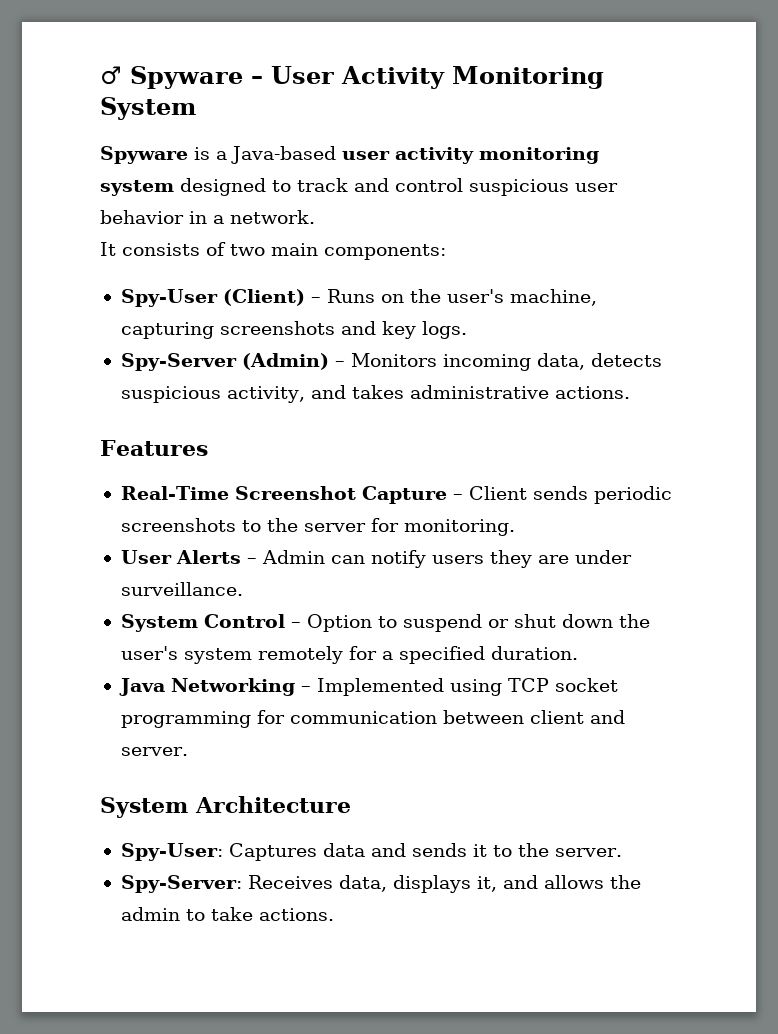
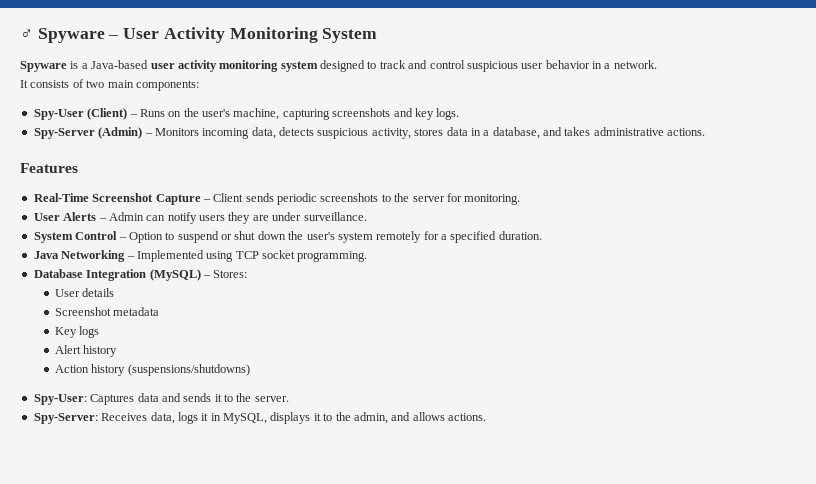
(305, 394) none -> [414,127,540,139] stores data in a database,
[120,710,625,728] [120,747,188,756] [100,796,351,818] programming for communication between client and server. // System Architecture -> [297,251,368,262] [33,269,248,281] [54,288,115,297] [54,307,160,316] [54,326,100,338] [54,345,118,357] [54,364,250,376] programming. // Database Integration (MySQL) – Stores: // User details // Screenshot metadata // Key logs // Alert history // Action history (suspensions/shutdowns)
[392,875,641,893] [120,907,253,921] displays it, and allows the admin to take -> [177,412,445,424] logs it in MySQL, displays it to the admin, and allows

